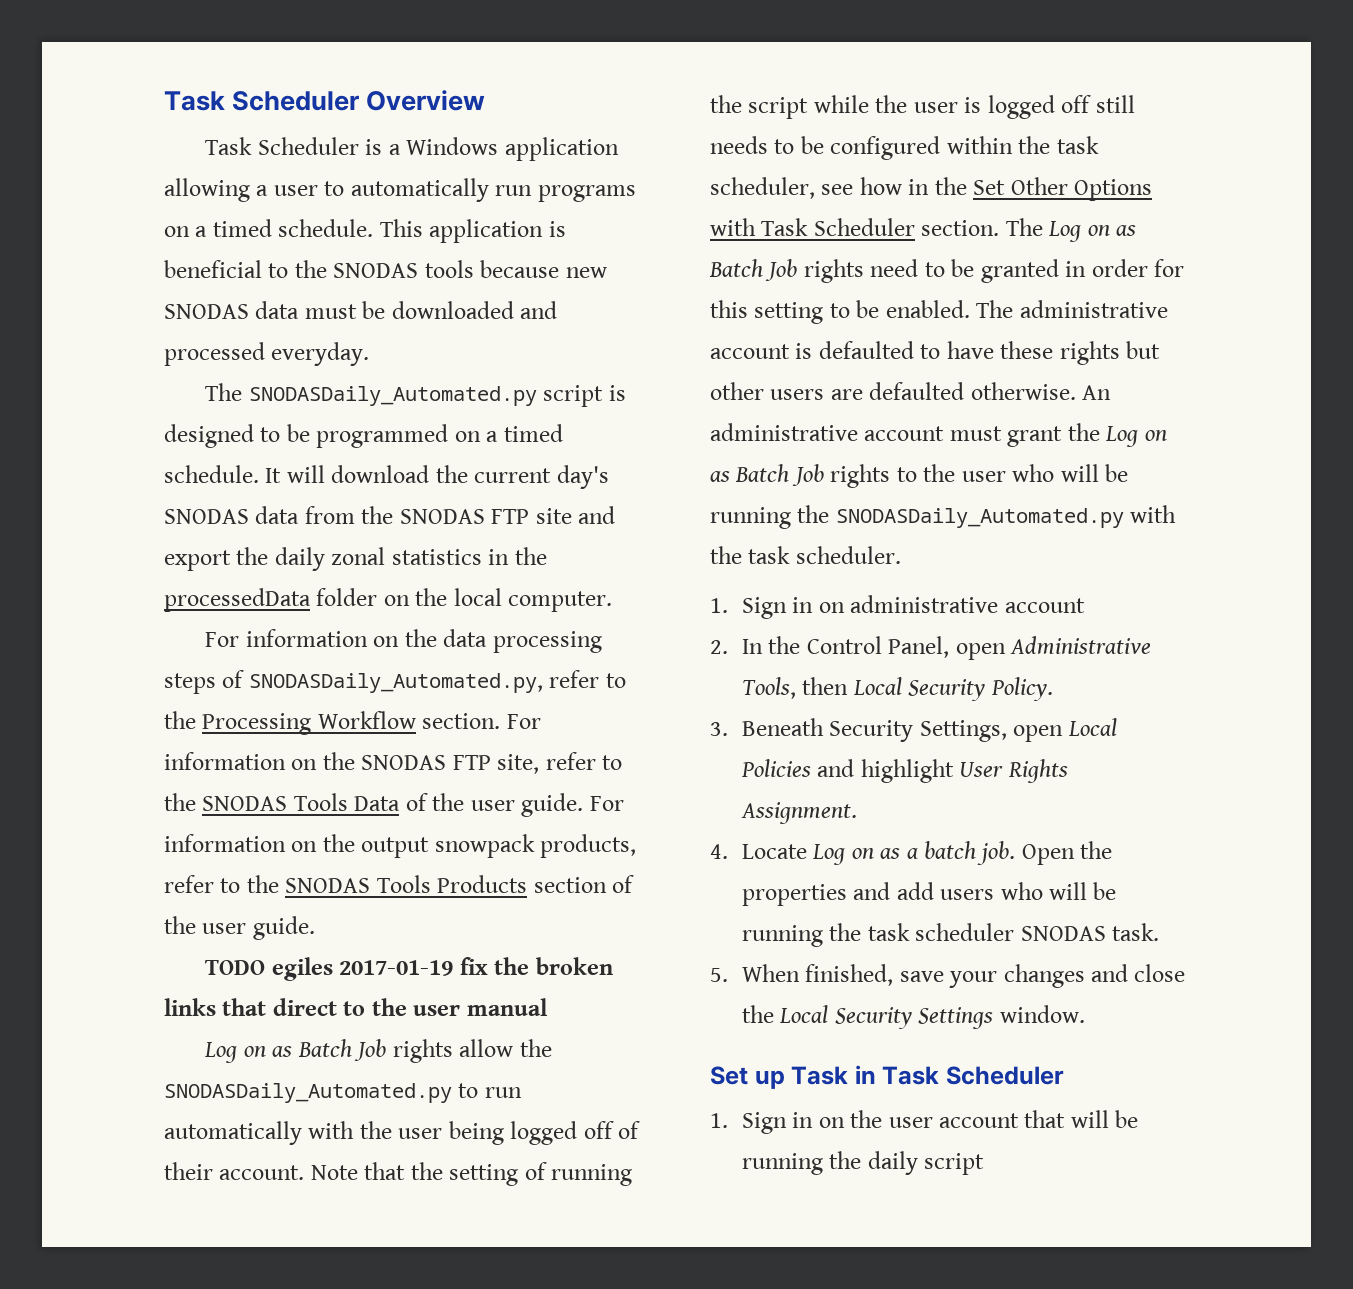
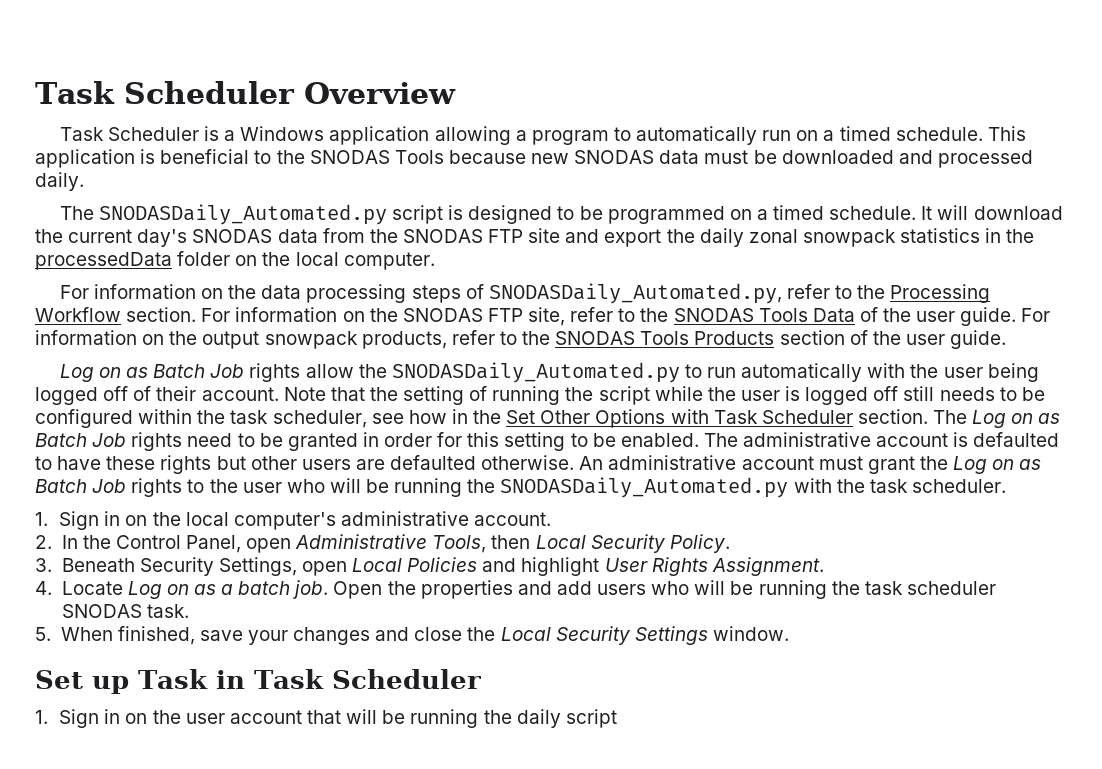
[273,185,318,196] user -> [531,130,609,145] program
[537,185,636,202] programs -> (792, 135) none
[424,260,474,278] tools -> [394,150,444,164] Tools
[271,342,370,366] everyday. -> [35,172,84,191] daily.
(386, 556) none -> [802,229,896,247] snowpack
[205,957,613,981] [164,998,548,1016] // TODO egiles 2017-01-19 fix the broken links that direct to the user manual -> (1007, 339) none
[850,595,1085,613] administrative account -> [152,511,552,530] the local computer's administrative account.

